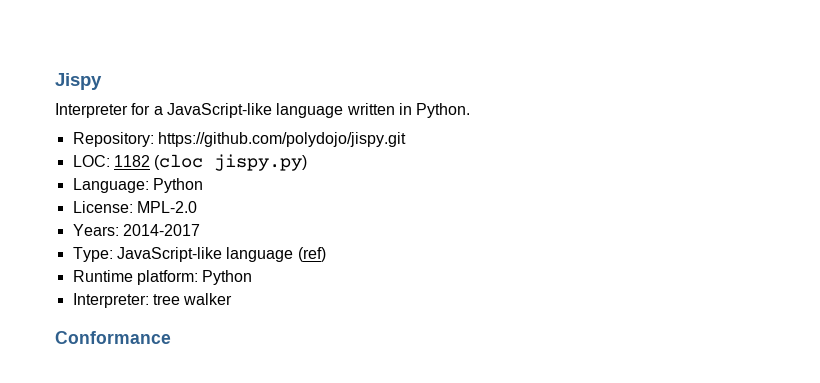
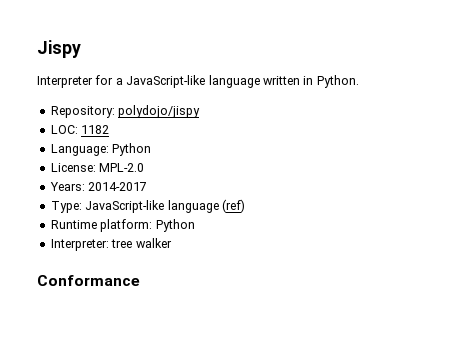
[157,132,406,147] https://github.com/polydojo/jispy.git -> [118,105,201,118] polydojo/jispy
[154,154,308,171] (cloc jispy.py) -> (110, 129) none

